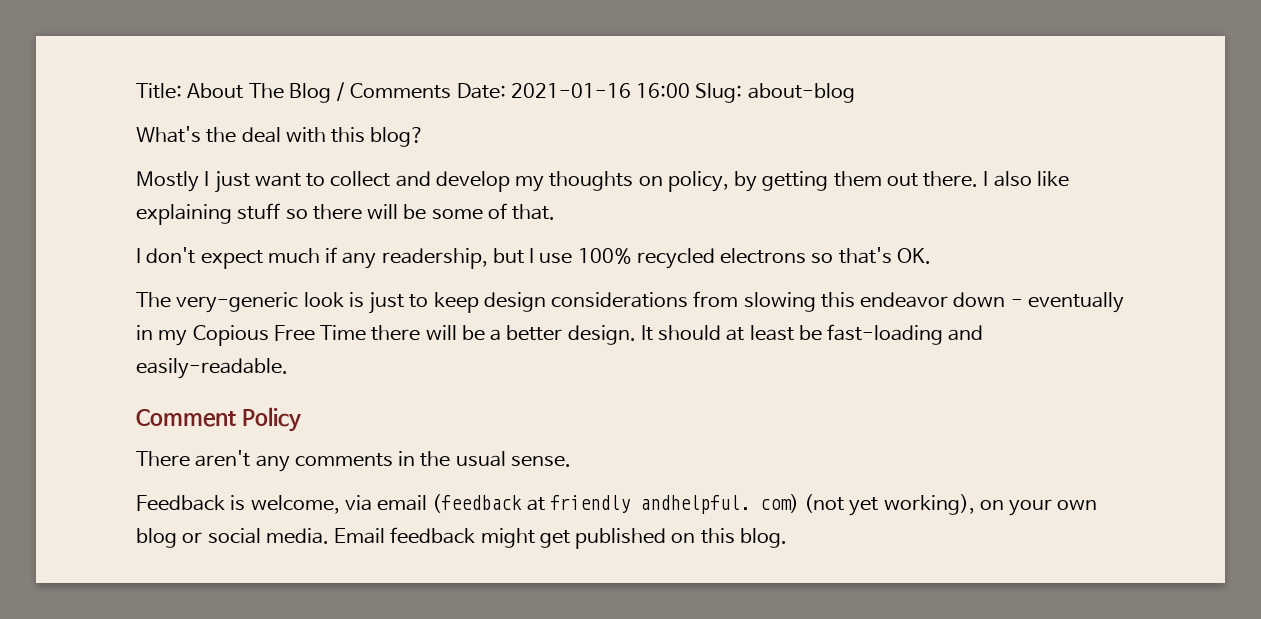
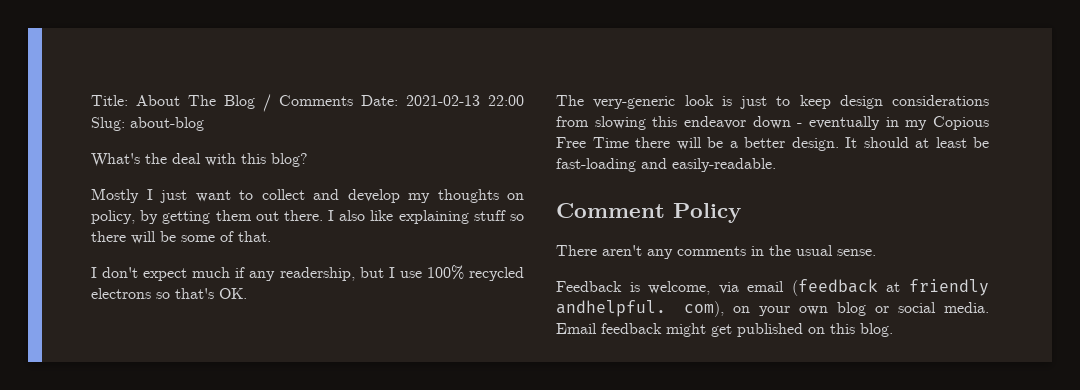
[510,83,691,98] 2021-01-16 16:00 -> [406,95,524,106] 2021-02-13 22:00
[759,494,975,516] com) (not yet working), -> [684,301,724,317] com),

